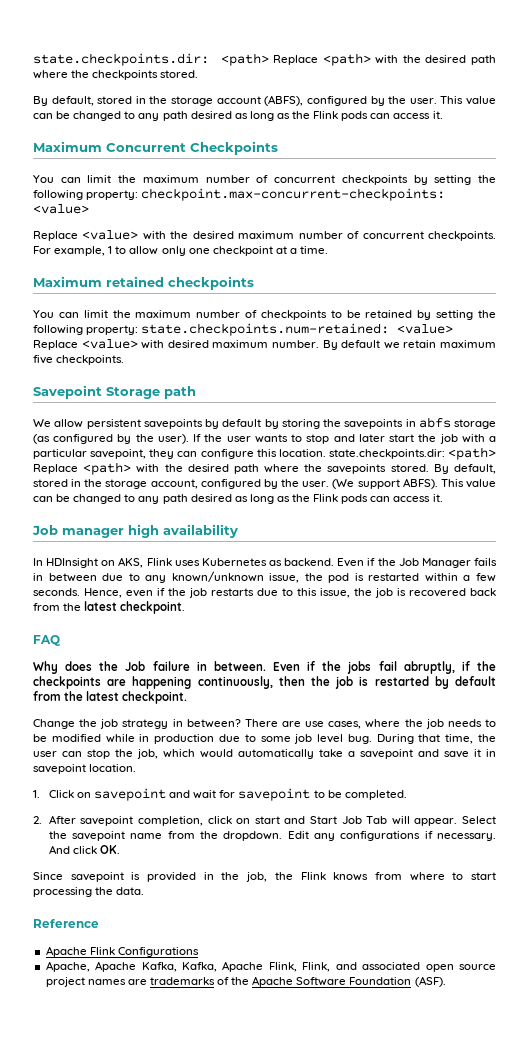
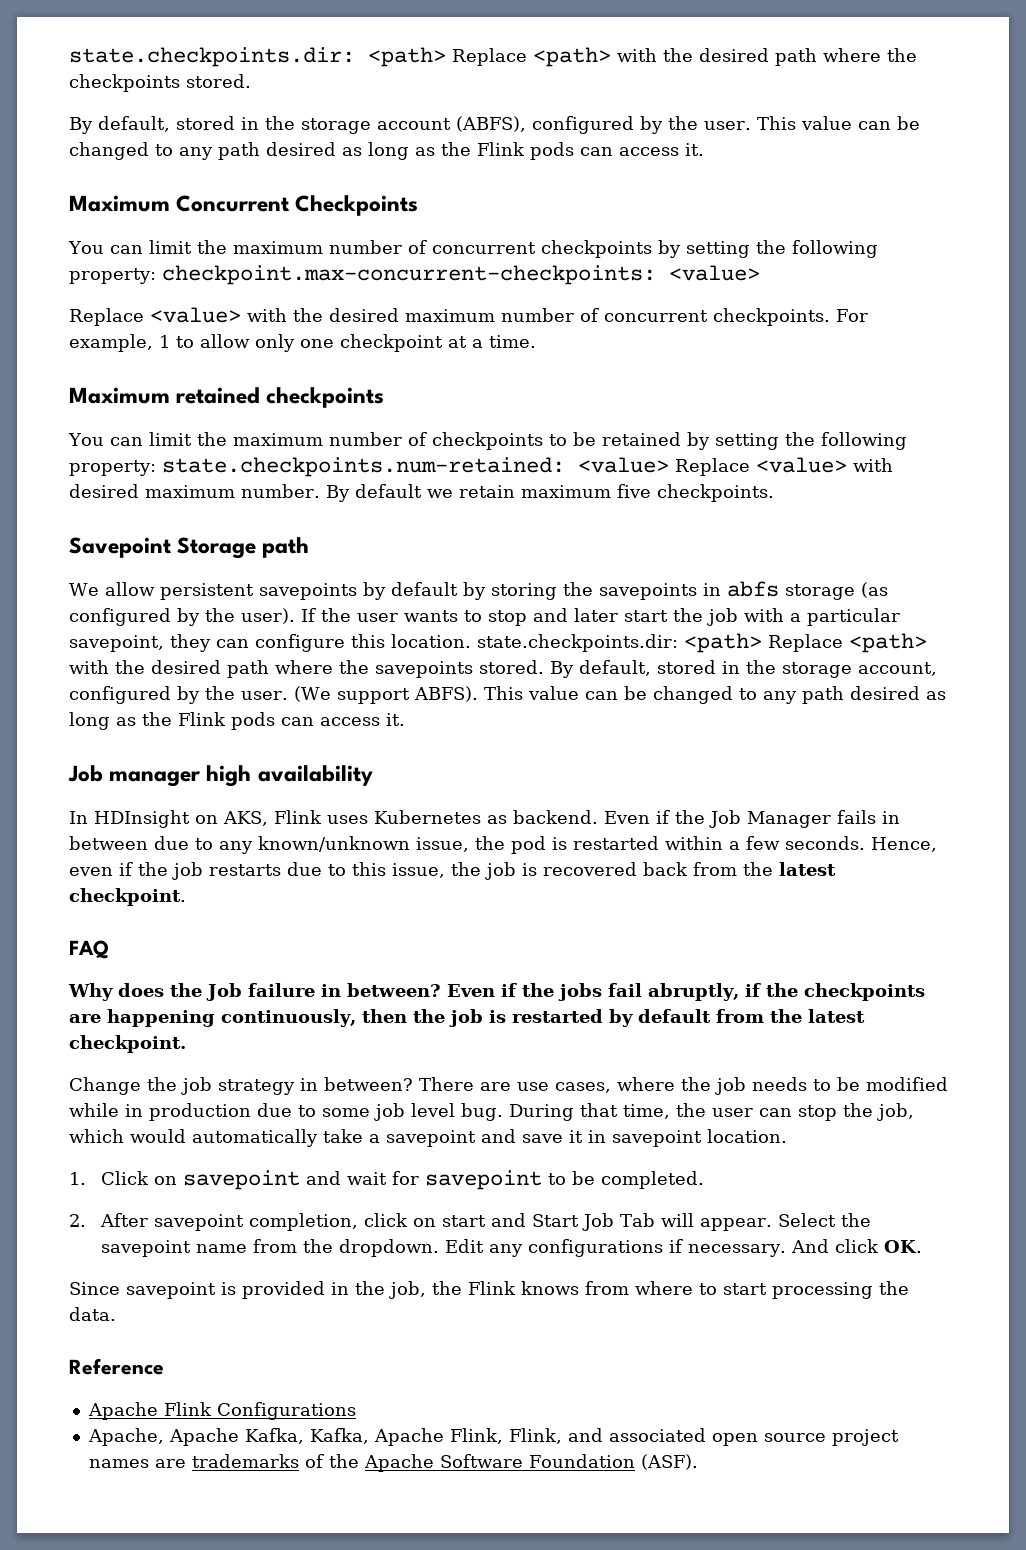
[213,661,266,671] between. -> [347,983,441,997] between?

